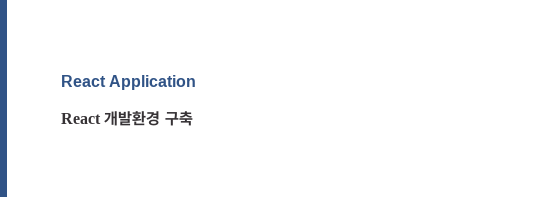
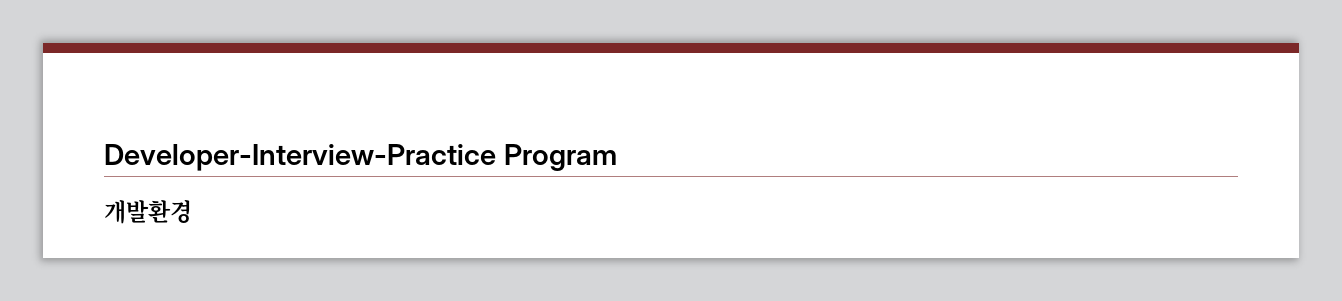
[61,75,197,90] [61,111,193,126] React Application // React 개발환경 구축 -> [104,144,617,171] [104,200,192,224] Developer-Interview-Practice Program // 개발환경

